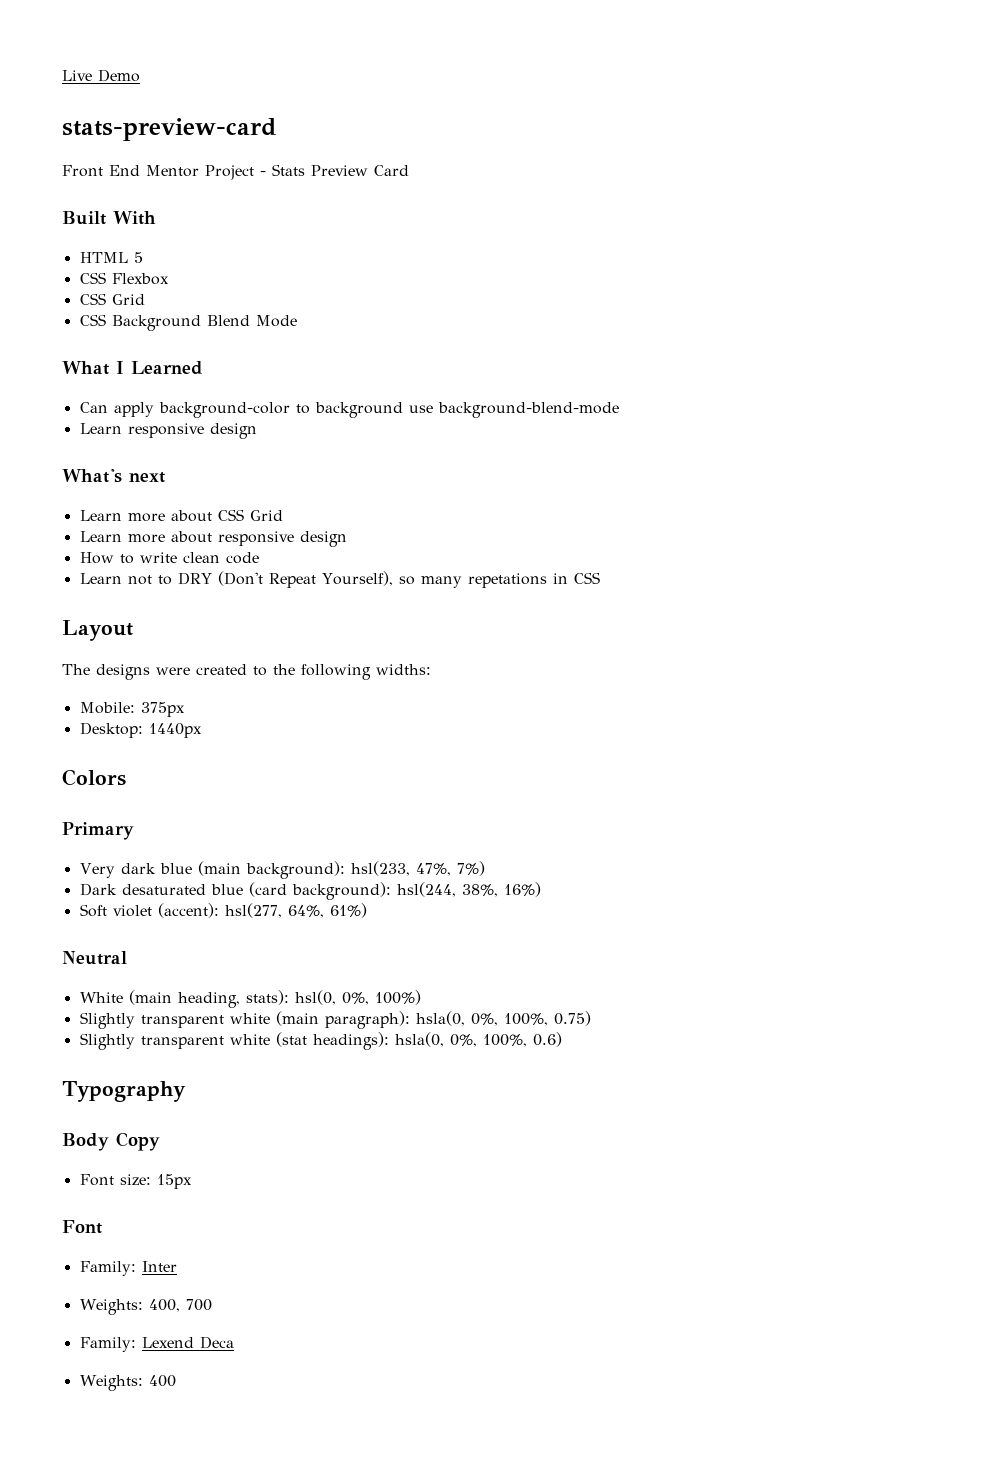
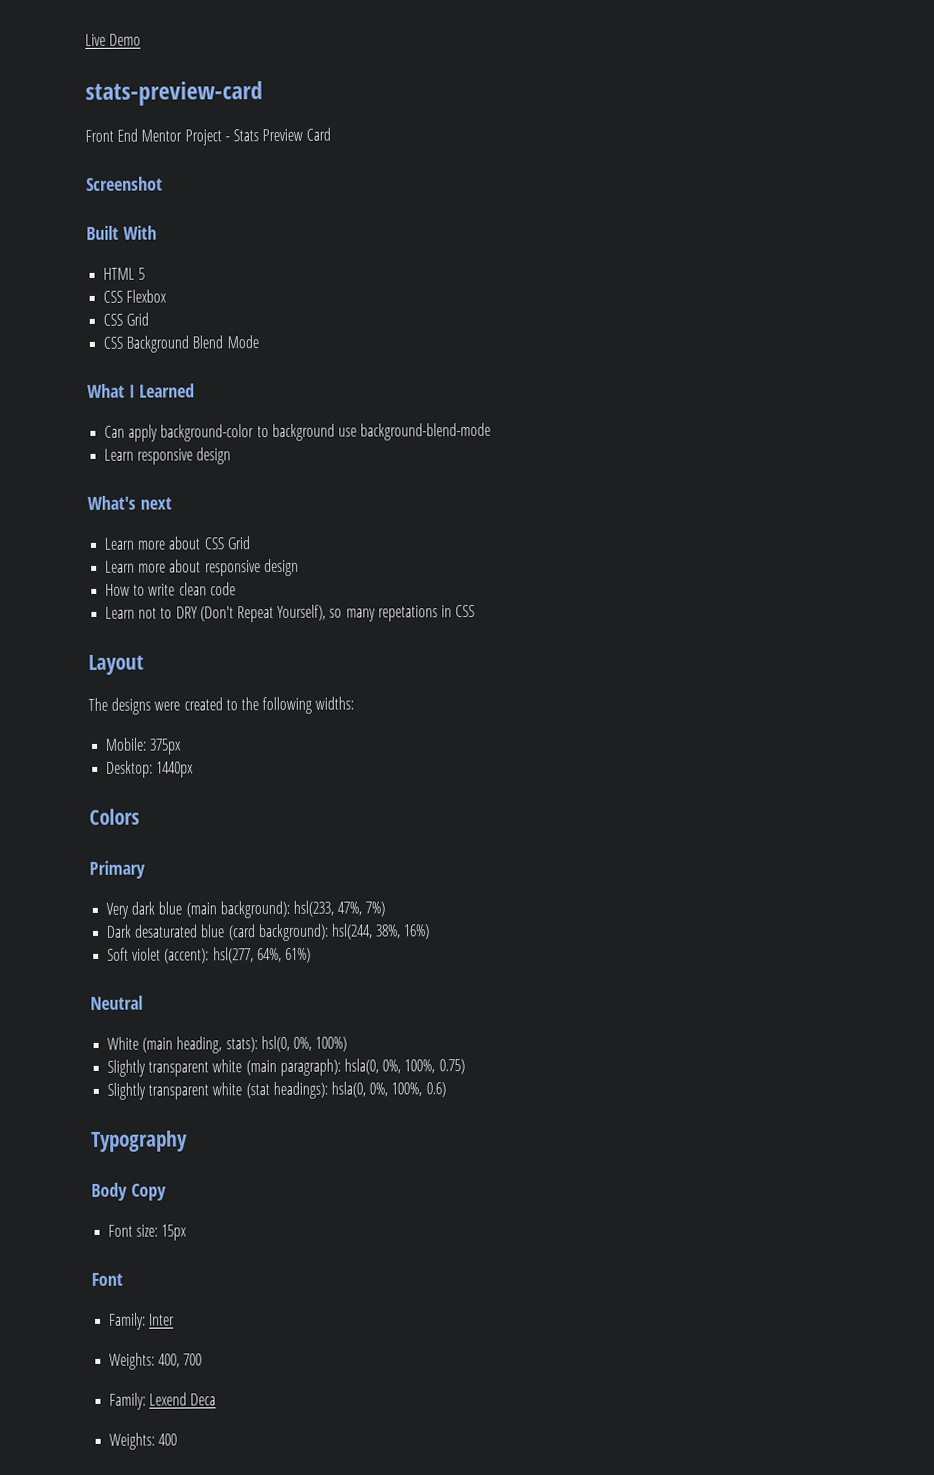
(409, 170) none -> [86,176,163,191] // Screenshot

